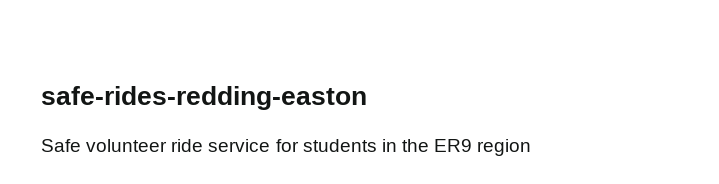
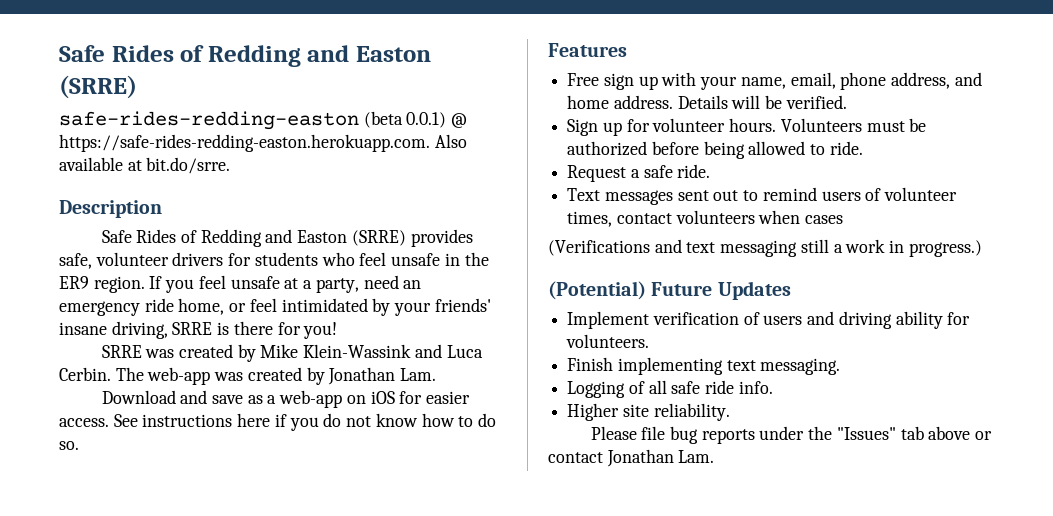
[41,86,367,110] [41,139,532,156] safe-rides-redding-easton // Safe volunteer ride service for students in the ER9 region -> [59,45,432,67] [59,75,137,99] [59,111,468,130] [59,134,467,152] [59,157,231,174] [59,200,162,218] [101,229,473,247] [59,252,489,269] [59,275,422,293] [59,298,491,316] [59,321,338,339] [101,344,483,362] [59,367,437,385] [101,390,471,408] [59,413,496,431] [59,441,79,450] [548,43,627,57] [567,72,982,90] [567,95,847,109] [567,118,927,136] [567,141,863,159] [567,164,711,182] [567,187,958,205] [567,210,844,227] [548,239,982,257] [548,281,791,300] [567,311,971,329] [566,334,650,348] [567,357,841,375] [567,380,773,398] [567,403,730,421] [590,426,993,444] [548,449,715,467] Safe Rides of Redding and Easton (SRRE) // safe-rides-redding-easton (beta 0.0.1) @ https://safe-rides-redding-easton.herokuapp.com. Also available at bit.do/srre. // Description // Safe Rides of Redding and Easton (SRRE) provides safe, volunteer drivers for students who feel unsafe in the ER9 region. If you feel unsafe at a party, need an emergency ride home, or feel intimidated by your friends' insane driving, SRRE is there for you! // SRRE was created by Mike Klein-Wassink and Luca Cerbin. The web-app was created by Jonathan Lam. // Download and save as a web-app on iOS for easier access. See instructions here if you do not know how to do so. // Features // Free sign up with your name, email, phone address, and home address. Details will be verified. // Sign up for volunteer hours. Volunteers must be authorized before being allowed to ride. // Request a safe ride. // Text messages sent out to remind users of volunteer times, contact volunteers when cases // (Verifications and text messaging still a work in progress.) // (Potential) Future Updates // Implement verification of users and driving ability for volunteers. // Finish implementing text messaging. // Logging of all safe ride info. // Higher site reliability. // Please file bug reports under the "Issues" tab above or contact Jonathan Lam.

